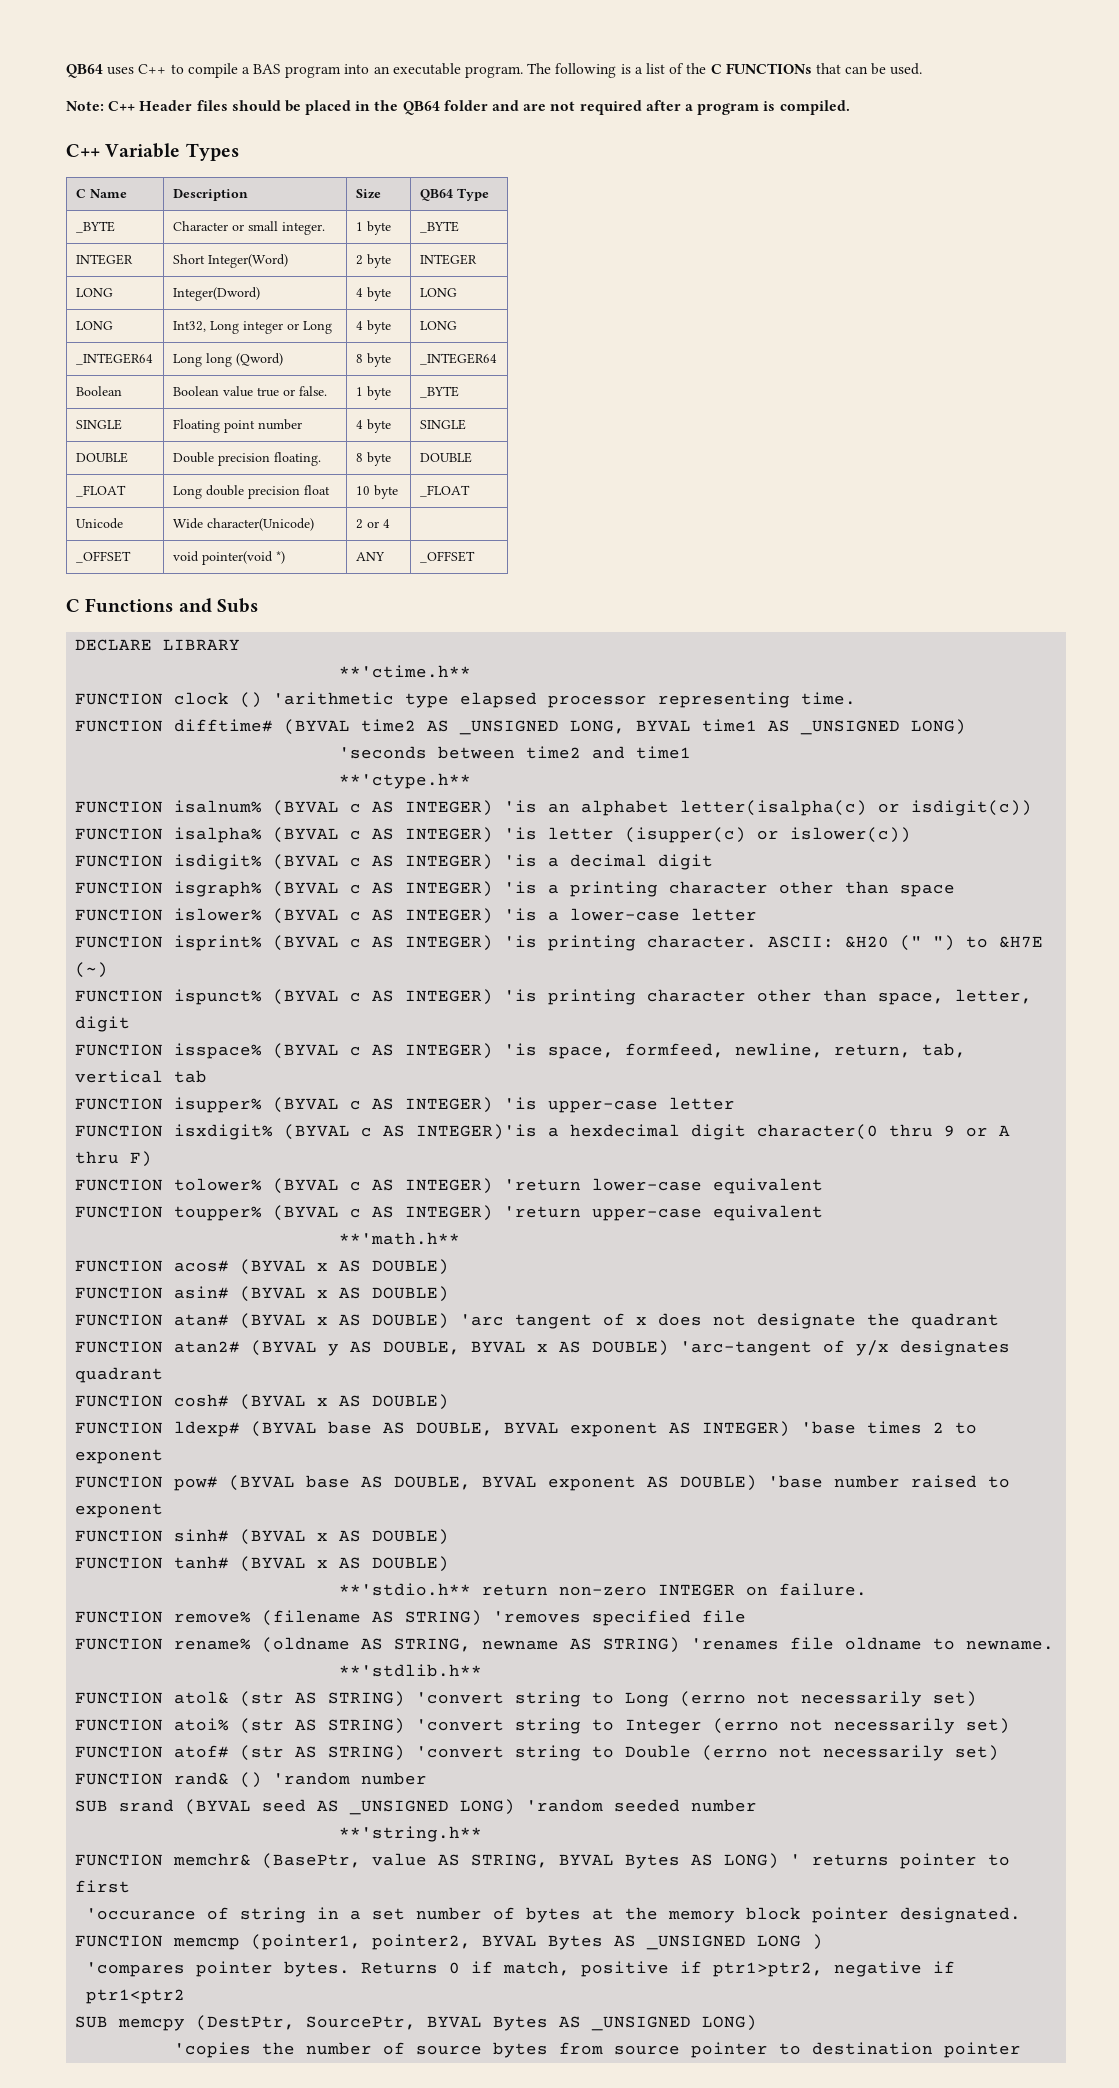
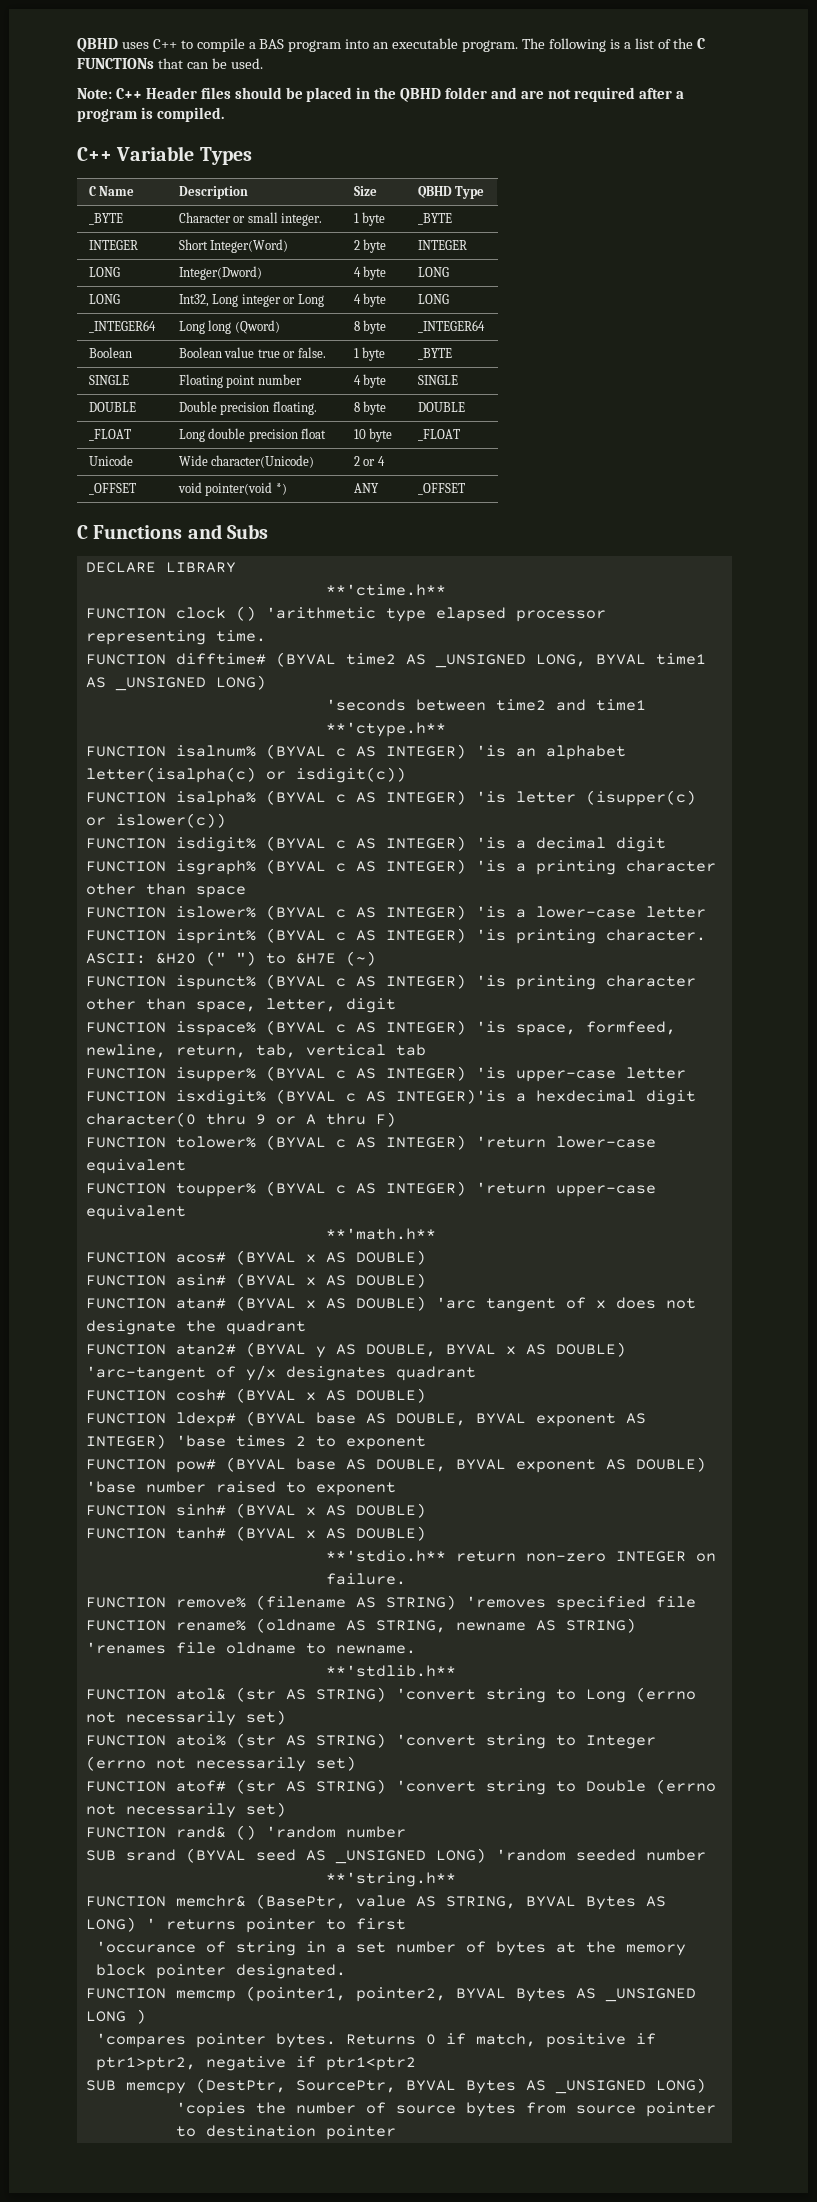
[66,64,103,78] QB64 -> [77,38,118,52] QBHD
[402,101,440,115] QB64 -> [400,88,442,102] QBHD
[419,189,453,201] QB64 -> [417,186,452,198] QBHD

